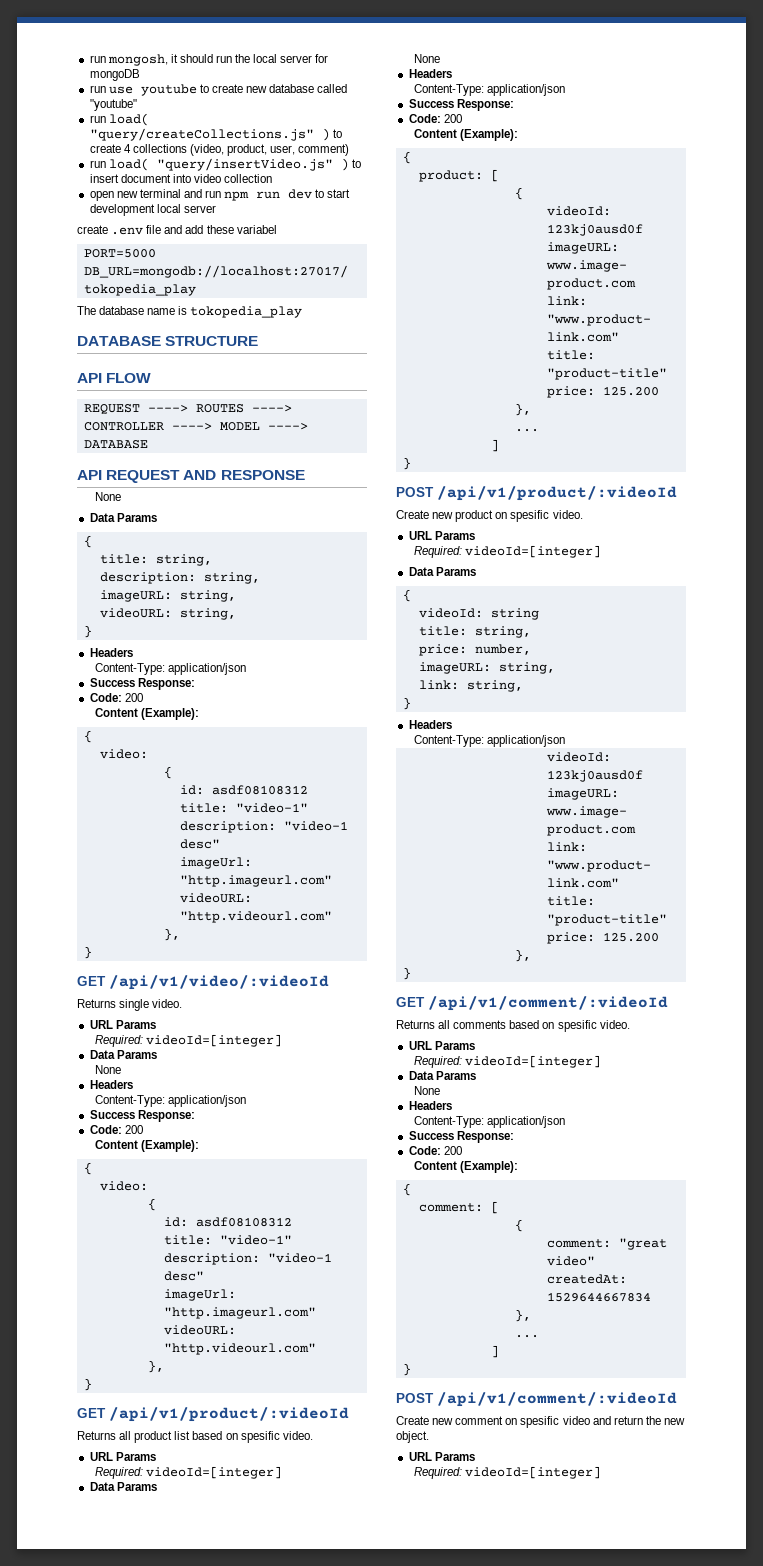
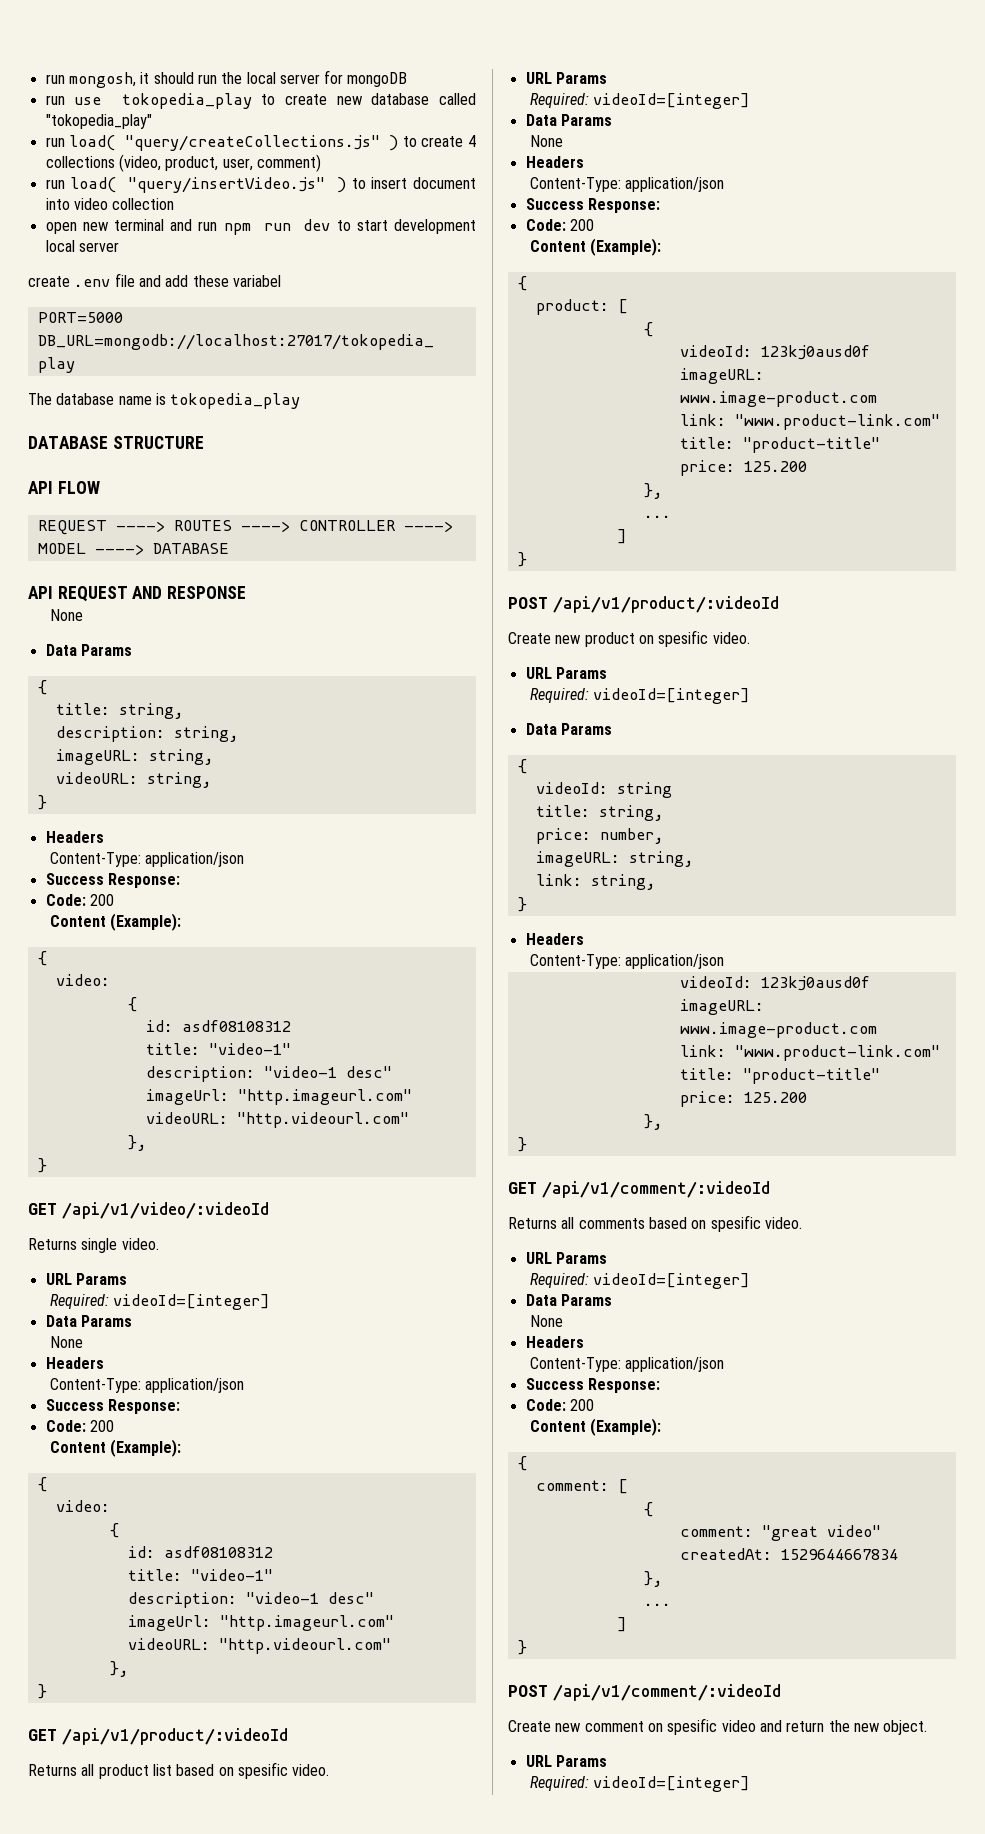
[140,84,197,96] youtube -> [121,93,252,109] tokopedia_play
[89,99,137,111] "youtube" -> [45,114,152,129] "tokopedia_play"

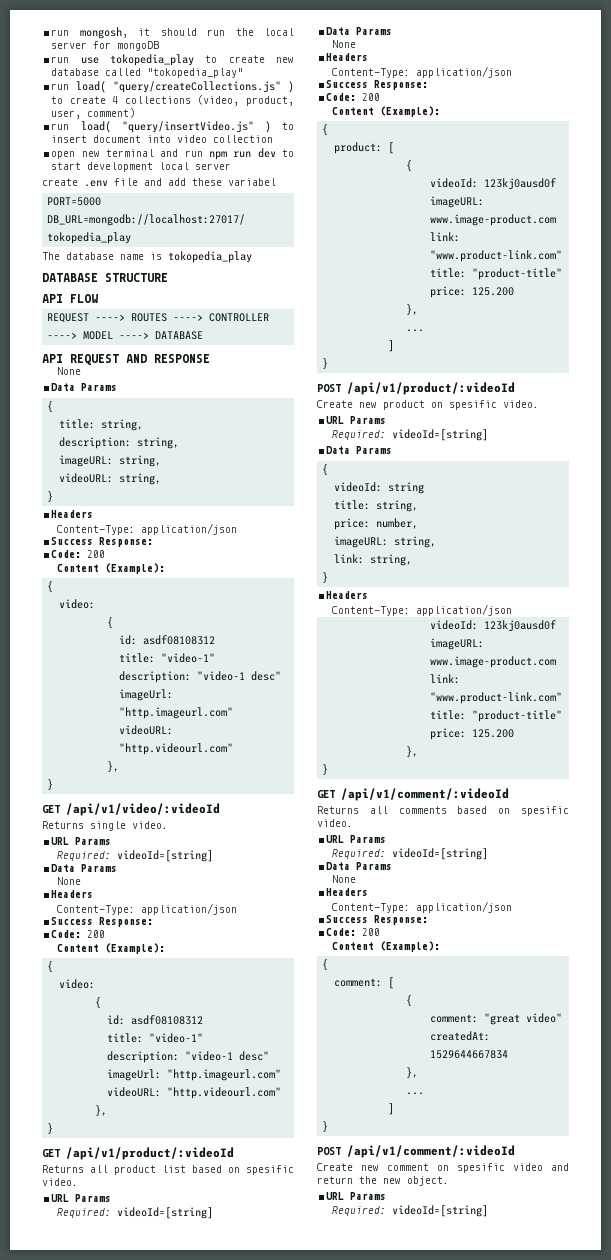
[113,1294,271,1310] videoId=[integer] -> [116,850,213,862] videoId=[string]
[593,93,751,109] videoId=[integer] -> [116,1207,213,1219] videoId=[string]
[593,688,751,704] videoId=[integer] -> [391,429,488,441] videoId=[string]
[593,1273,751,1289] videoId=[integer] -> [391,848,488,860] videoId=[string]
[593,1776,751,1792] videoId=[integer] -> [391,1205,488,1217] videoId=[string]

